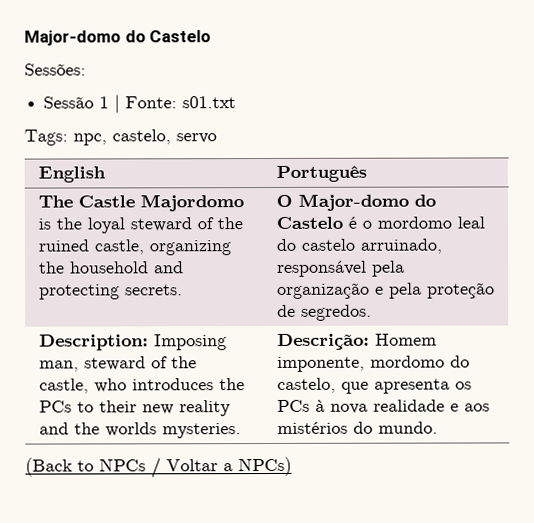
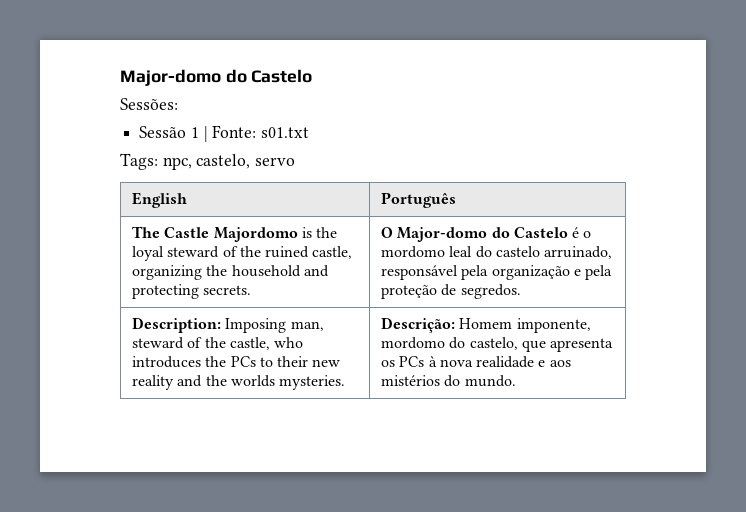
[25,456,292,479] // (Back to NPCs / Voltar a NPCs) -> (516, 381) none

